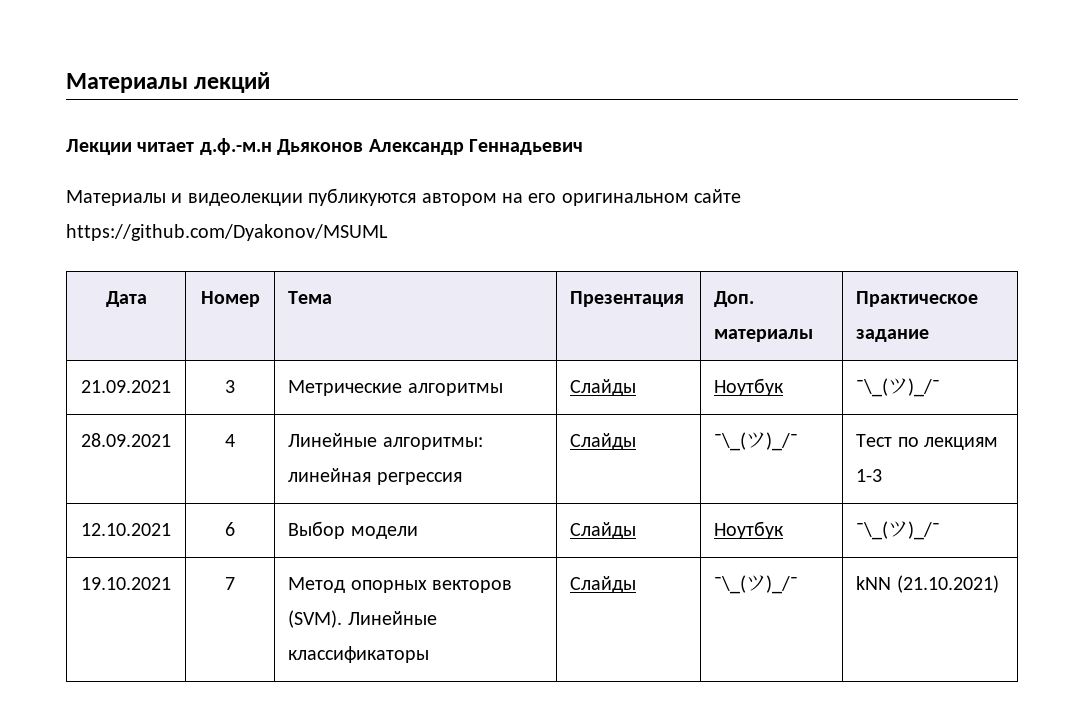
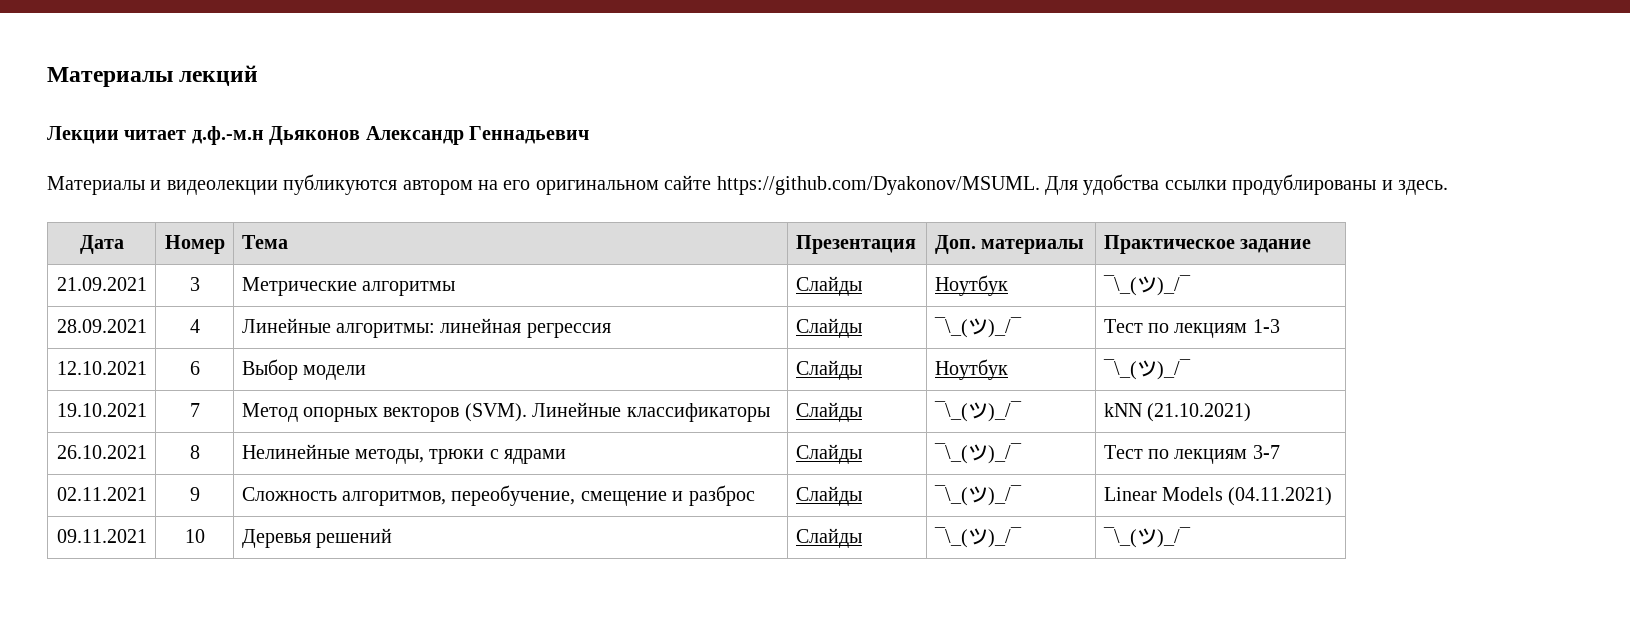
[66,224,388,241] https://github.com/Dyakonov/MSUML -> [716,174,1449,195] https://github.com/Dyakonov/MSUML. Для удобства ссылки продублированы и здесь.
(999, 584) none -> [56,445,147,459] [189,445,200,459] [241,444,567,464] [795,444,862,464] [933,443,1022,464] [1103,445,1280,464] [56,487,147,501] [189,487,200,501] [241,485,755,506] [795,486,862,506] [933,485,1022,506] [1103,487,1333,506] [56,529,147,543] [184,529,205,543] [241,528,393,548] [795,528,862,548] [933,527,1022,548] [1102,527,1191,548] // 26.10.2021 | 8 | Нелинейные методы, трюки с ядрами | Слайды | ¯\_(ツ)_/¯ | Тест по лекциям 3-7 // 02.11.2021 | 9 | Сложность алгоритмов, переобучение, смещение и разброс | Слайды | ¯\_(ツ)_/¯ | Linear Models (04.11.2021) // 09.11.2021 | 10 | Деревья решений | Слайды | ¯\_(ツ)_/¯ | ¯\_(ツ)_/¯

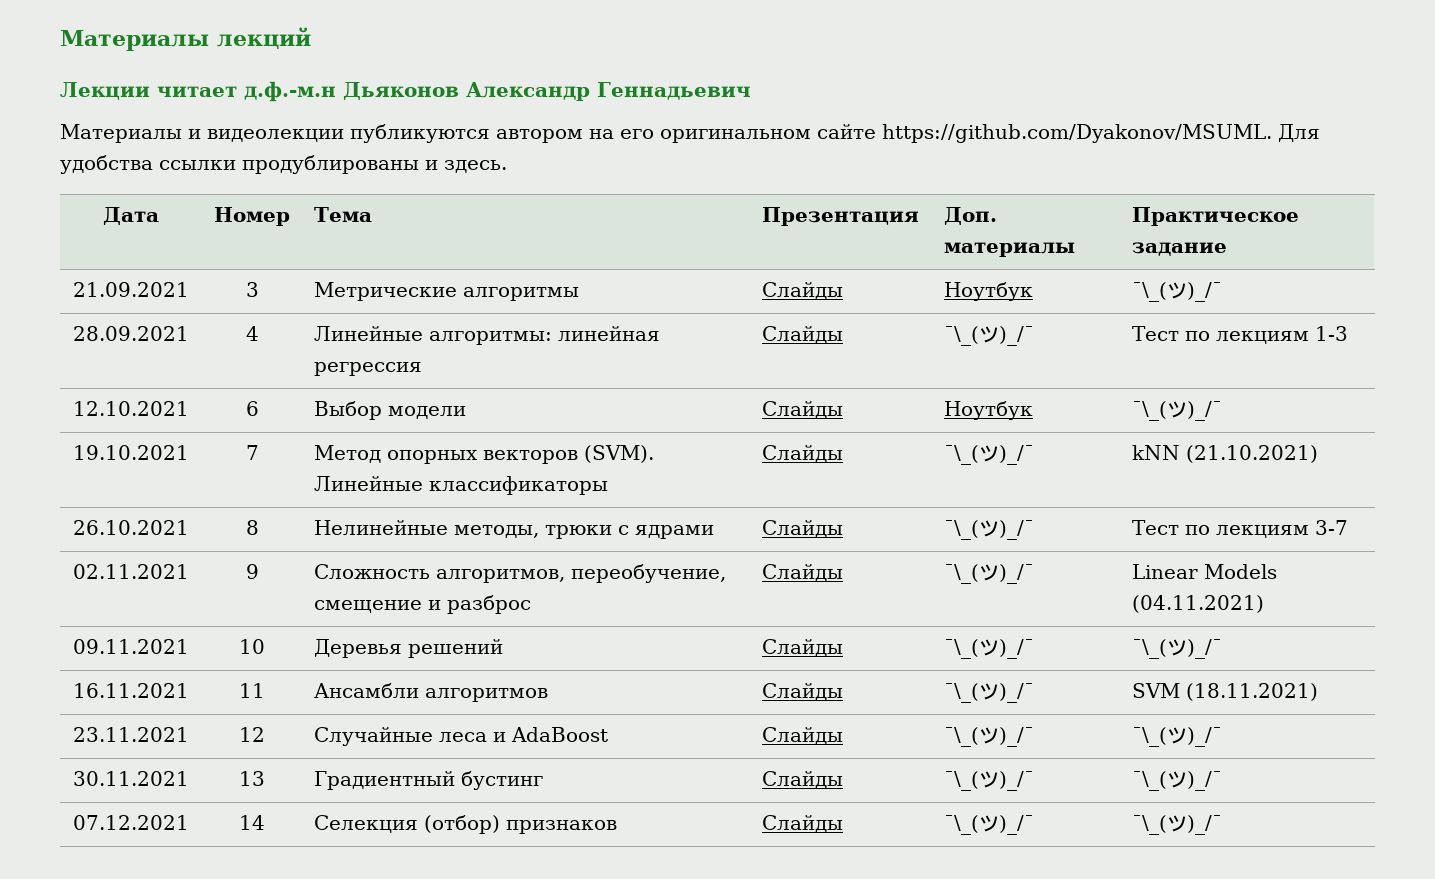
(1191, 537) none -> [73,683,189,698] [239,683,265,698] [314,683,549,702] [762,683,844,701] [944,683,1035,703] [1132,683,1319,701] [73,727,189,742] [239,727,265,742] [314,727,609,746] [762,727,844,745] [944,727,1035,747] [1132,727,1223,747] [73,771,189,786] [239,771,265,786] [314,771,544,790] [762,771,844,789] [944,771,1035,791] [1132,771,1223,791] [73,815,189,830] [239,815,265,830] [314,815,618,834] [762,815,844,833] [944,815,1035,835] [1132,815,1223,835] // 16.11.2021 | 11 | Ансамбли алгоритмов | Слайды | ¯\_(ツ)_/¯ | SVM (18.11.2021) // 23.11.2021 | 12 | Случайные леса и AdaBoost | Слайды | ¯\_(ツ)_/¯ | ¯\_(ツ)_/¯ // 30.11.2021 | 13 | Градиентный бустинг | Слайды | ¯\_(ツ)_/¯ | ¯\_(ツ)_/¯ // 07.12.2021 | 14 | Селекция (отбор) признаков | Слайды | ¯\_(ツ)_/¯ | ¯\_(ツ)_/¯

